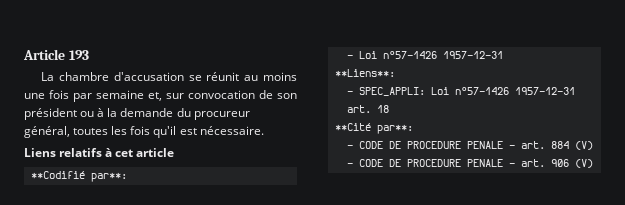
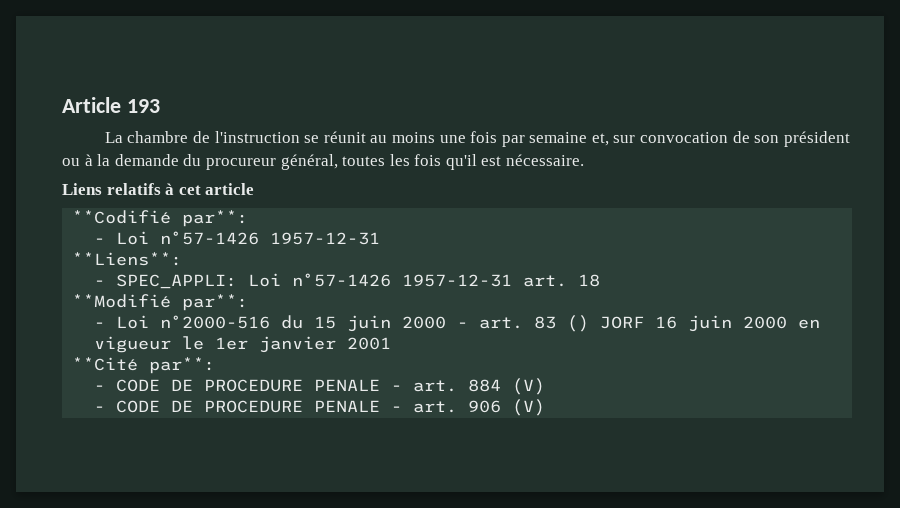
[113,72,184,81] d'accusation -> [192,131,300,143] de l'instruction
(389, 109) none -> [72,294,249,311] [94,315,821,332] [94,336,392,353] // **Modifié par**: // - Loi n°2000-516 du 15 juin 2000 - art. 83 () JORF 16 juin 2000 en vigueur le 1er janvier 2001

